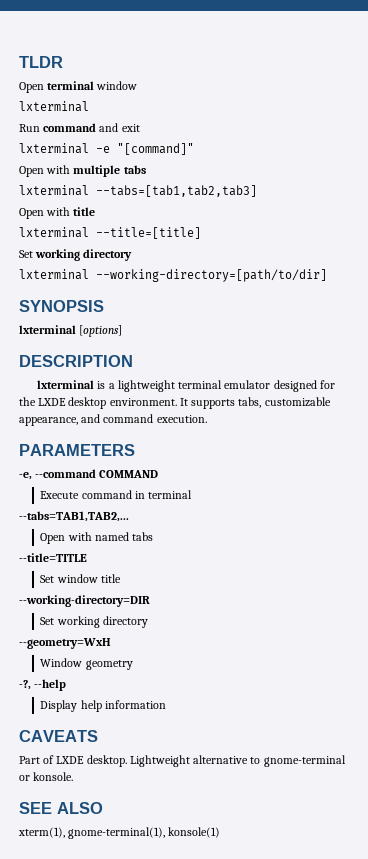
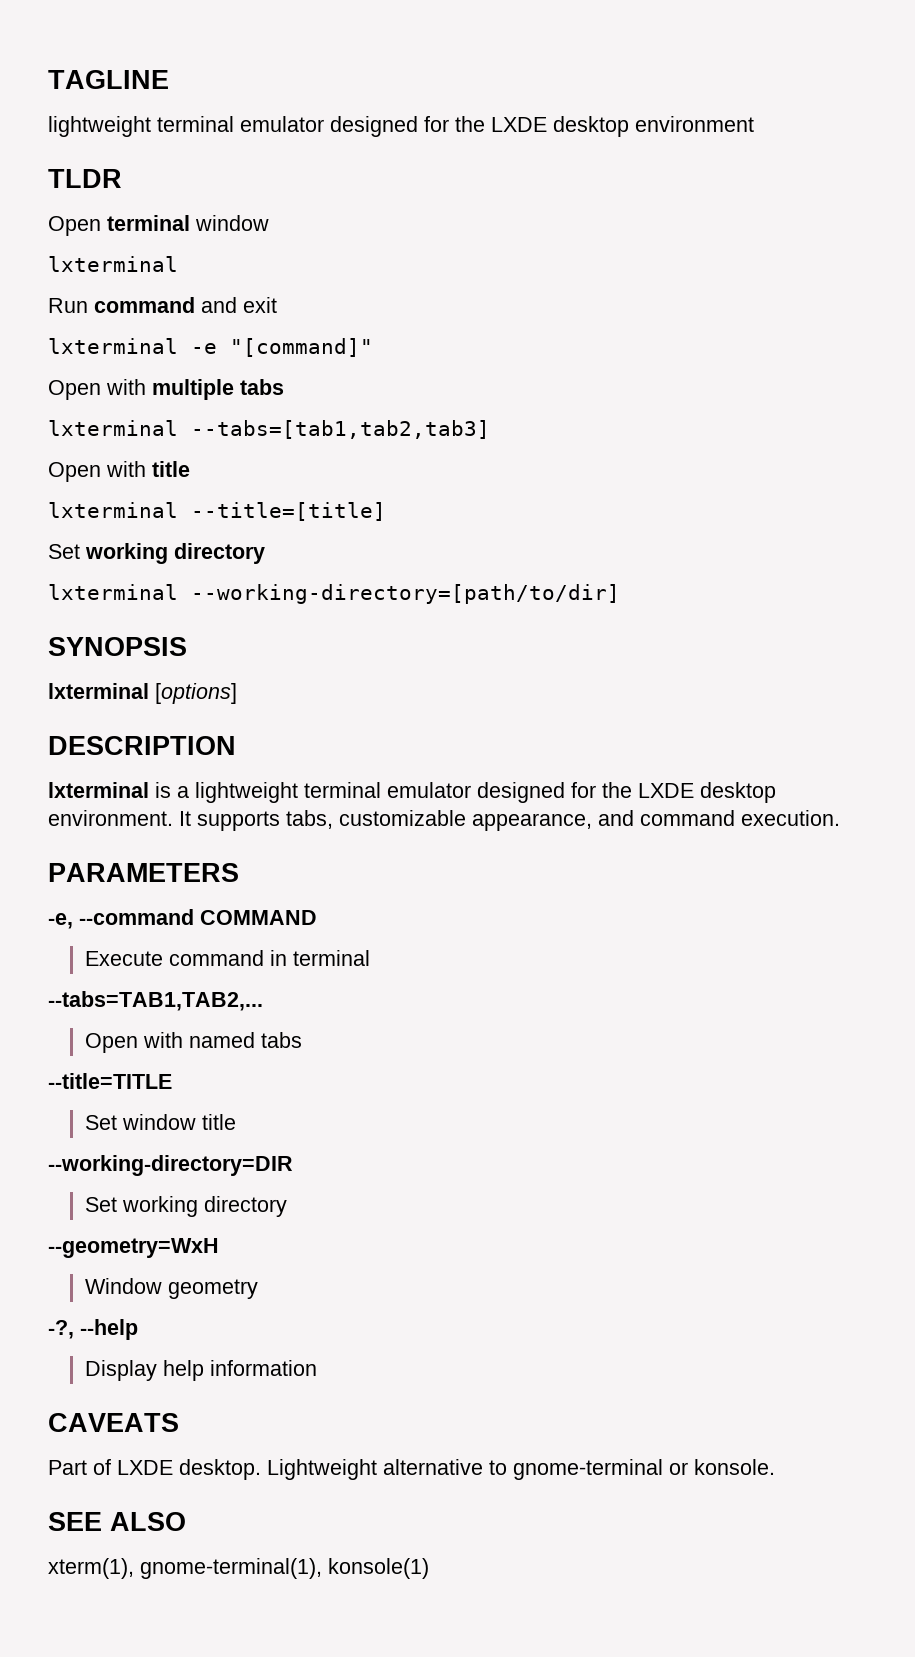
(19, 62) none -> [48,70,169,89] [48,116,754,137] TAGLINE // lightweight terminal emulator designed for the LXDE desktop environment //

